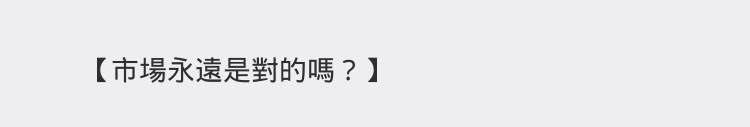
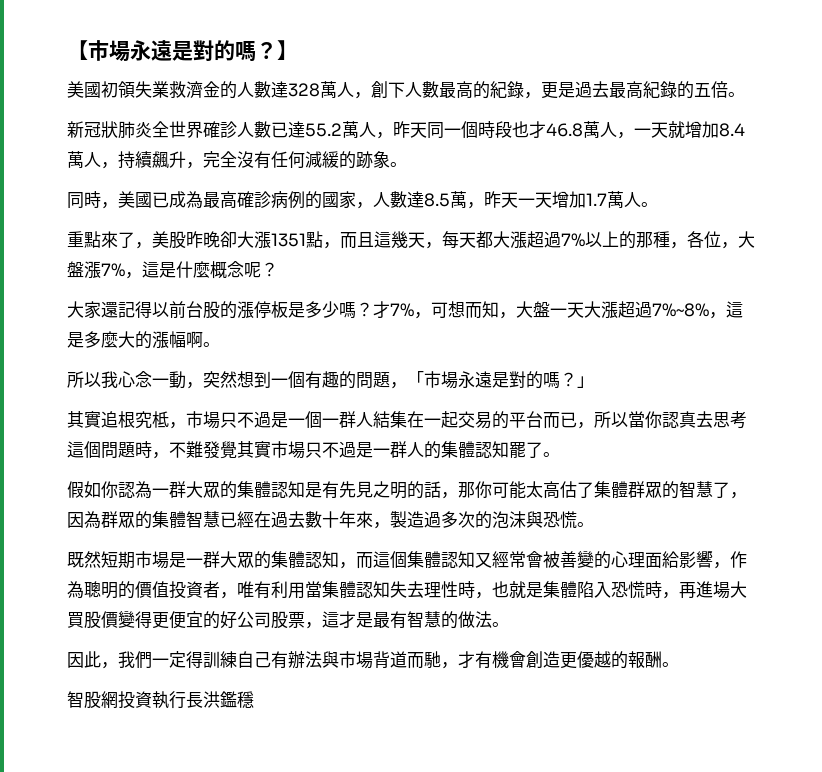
(391, 70) none -> [67,81,745,99] [67,121,745,139] [67,151,407,169] [67,191,658,209] [67,231,755,249] [67,261,278,279] [67,301,743,319] [67,331,220,349] [67,371,594,389] [67,411,747,429] [67,441,560,459] [67,481,747,499] [67,511,594,529] [67,550,747,569] [67,581,747,599] [67,610,509,629] [67,651,679,669] [67,691,254,709] // 美國初領失業救濟金的人數達328萬人，創下人數最高的紀錄，更是過去最高紀錄的五倍。 // 新冠狀肺炎全世界確診人數已達55.2萬人，昨天同一個時段也才46.8萬人，一天就增加8.4萬人，持續飆升，完全沒有任何減緩的跡象。 // 同時，美國已成為最高確診病例的國家，人數達8.5萬，昨天一天增加1.7萬人。 // 重點來了，美股昨晚卻大漲1351點，而且這幾天，每天都大漲超過7%以上的那種，各位，大盤漲7%，這是什麼概念呢？ // 大家還記得以前台股的漲停板是多少嗎？才7%，可想而知，大盤一天大漲超過7%~8%，這是多麼大的漲幅啊。 // 所以我心念一動，突然想到一個有趣的問題，「市場永遠是對的嗎？」 // 其實追根究柢，市場只不過是一個一群人結集在一起交易的平台而已，所以當你認真去思考這個問題時，不難發覺其實市場只不過是一群人的集體認知罷了。 // 假如你認為一群大眾的集體認知是有先見之明的話，那你可能太高估了集體群眾的智慧了，因為群眾的集體智慧已經在過去數十年來，製造過多次的泡沫與恐慌。 // 既然短期市場是一群大眾的集體認知，而這個集體認知又經常會被善變的心理面給影響，作為聰明的價值投資者，唯有利用當集體認知失去理性時，也就是集體陷入恐慌時，再進場大買股價變得更便宜的好公司股票，這才是最有智慧的做法。 // 因此，我們一定得訓練自己有辦法與市場背道而馳，才有機會創造更優越的報酬。 // 智股網投資執行長洪鑑穩

